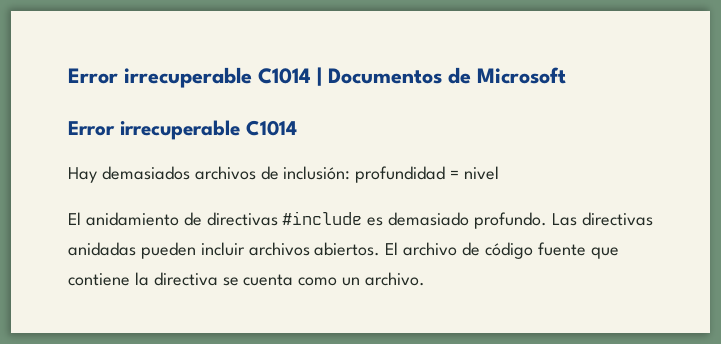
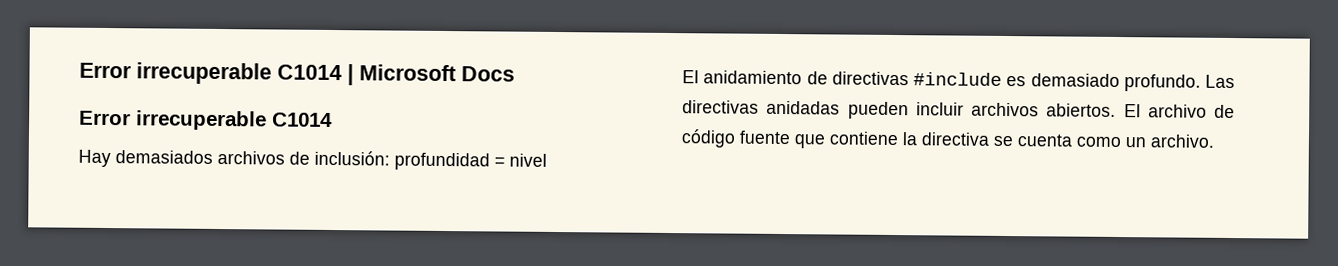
[328,67,471,84] Documentos de -> (354, 75) none
(566, 75) none -> [461,66,515,82] Docs

